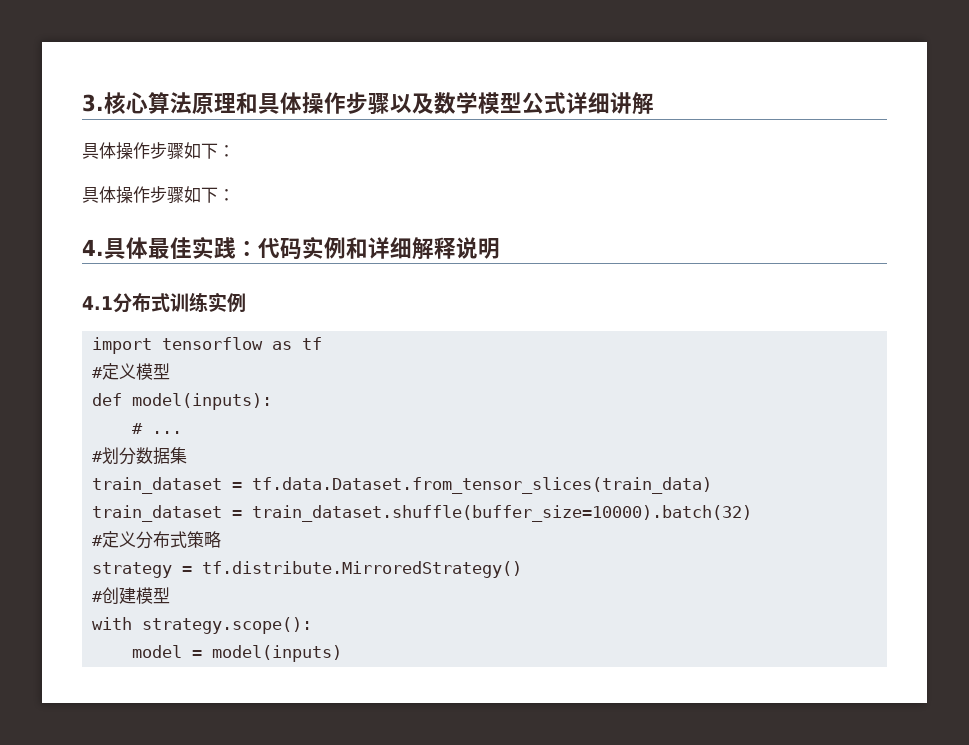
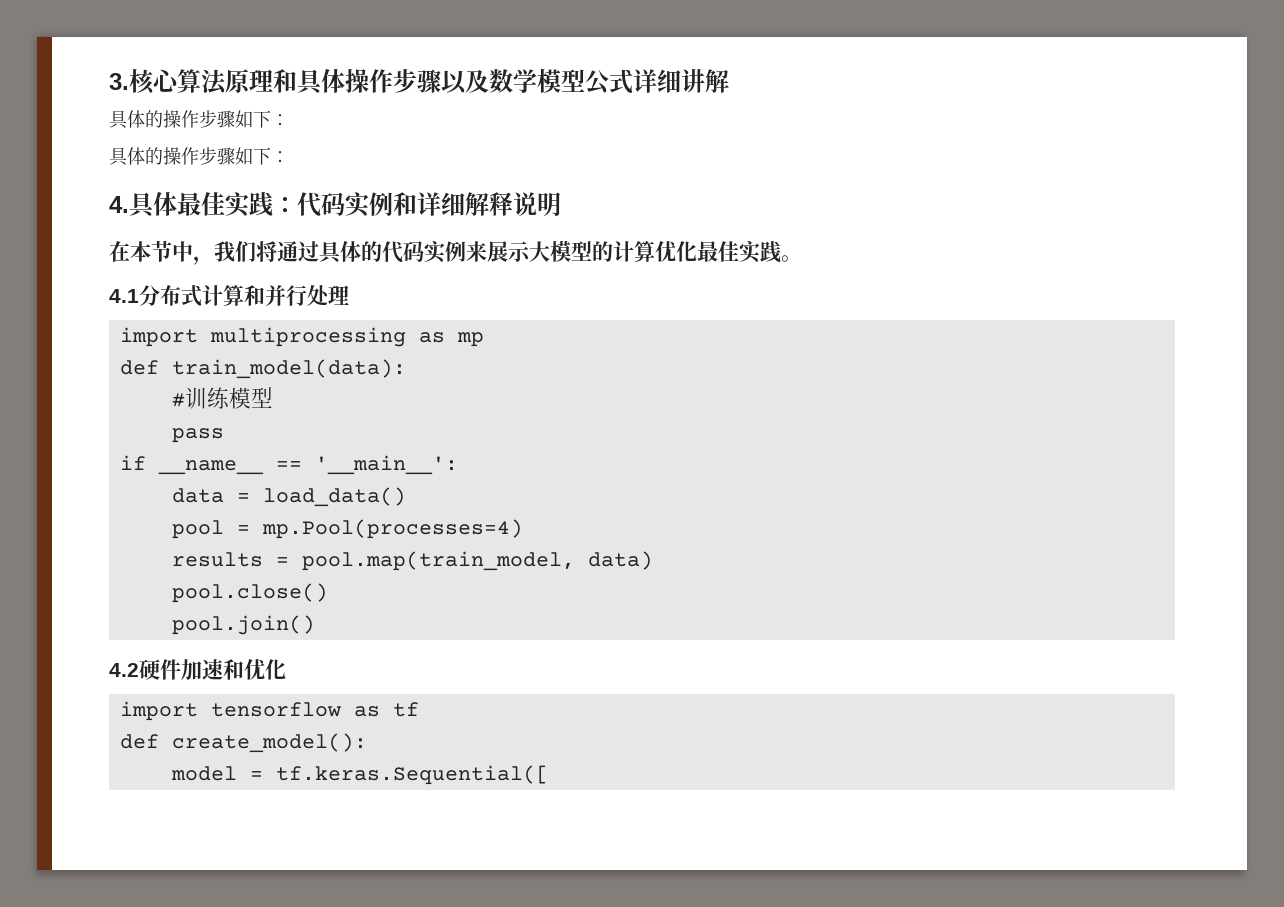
(116, 150) none -> [145,110,163,128] 的
(116, 194) none -> [145,147,163,165] 的
[82,292,246,313] [92,337,323,354] [92,363,171,380] [92,393,273,410] [132,423,183,434] [92,447,188,465] [92,477,713,494] [92,505,753,522] [92,531,222,549] [92,561,523,578] [92,587,171,605] [92,617,313,634] 4.1分布式训练实例 // import tensorflow as tf // #定义模型 // def model(inputs): // # ... // #划分数据集 // train_dataset = tf.data.Dataset.from_tensor_slices(train_data) // train_dataset = train_dataset.shuffle(buffer_size=10000).batch(32) // #定义分布式策略 // strategy = tf.distribute.MirroredStrategy() // #创建模型 // with strategy.scope(): -> [109,240,802,265] [109,285,349,307] [119,327,484,347] [119,359,406,379] [171,387,273,409] [171,428,224,443] [119,455,458,475] [171,487,406,507] [171,519,523,539] [171,551,653,571] [171,583,328,603] [171,615,315,635] [109,659,286,680] [119,701,419,721] [119,733,367,753] 在本节中，我们将通过具体的代码实例来展示大模型的计算优化最佳实践。 // 4.1分布式计算和并行处理 // import multiprocessing as mp // def train_model(data): // #训练模型 // pass // if __name__ == '__main__': // data = load_data() // pool = mp.Pool(processes=4) // results = pool.map(train_model, data) // pool.close() // pool.join() // 4.2硬件加速和优化 // import tensorflow as tf // def create_model():
[212,645,343,662] model(inputs) -> [275,765,549,785] tf.keras.Sequential([

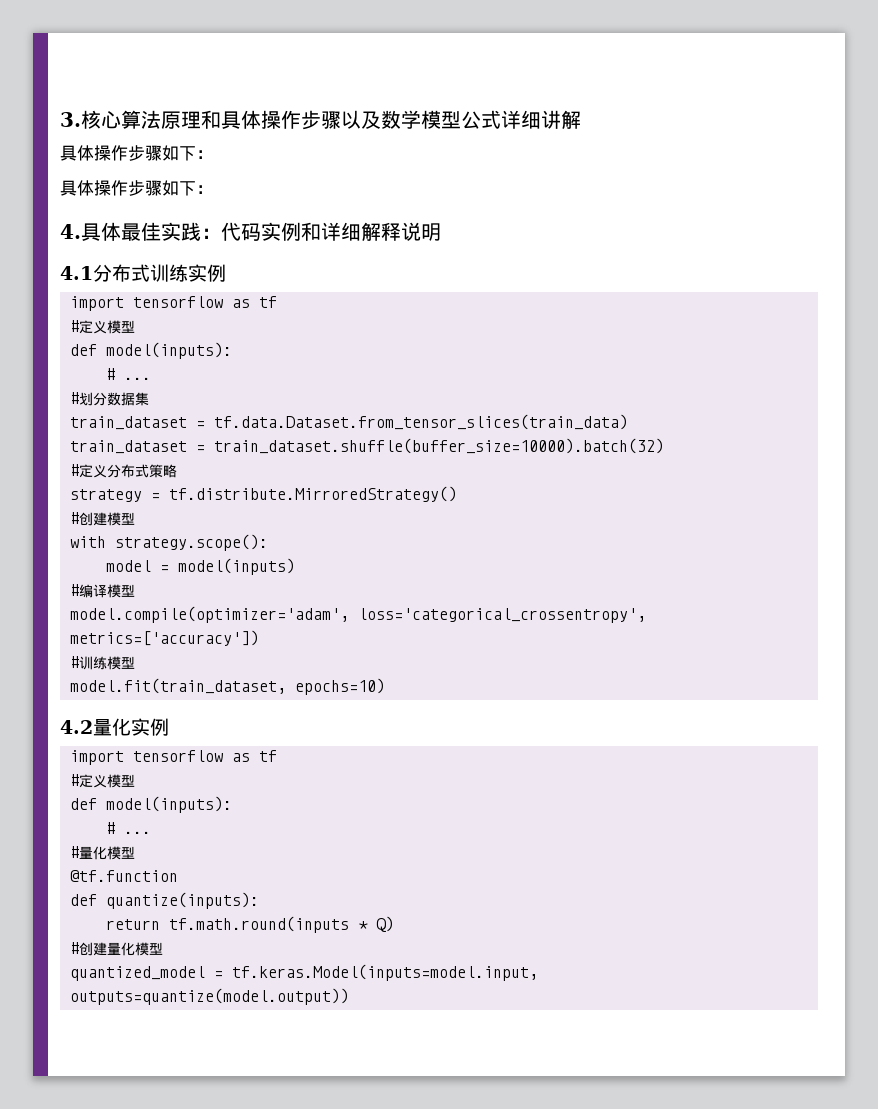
[145,110,163,128] 的 -> (94, 153) none
[145,147,163,165] 的 -> (94, 188) none
[109,240,802,265] [109,285,349,307] [119,327,484,347] [119,359,406,379] [171,387,273,409] [171,428,224,443] [119,455,458,475] [171,487,406,507] [171,519,523,539] [171,551,653,571] [171,583,328,603] [171,615,315,635] [109,659,286,680] [119,701,419,721] [119,733,367,753] [170,765,549,785] 在本节中，我们将通过具体的代码实例来展示大模型的计算优化最佳实践。 // 4.1分布式计算和并行处理 // import multiprocessing as mp // def train_model(data): // #训练模型 // pass // if __name__ == '__main__': // data = load_data() // pool = mp.Pool(processes=4) // results = pool.map(train_model, data) // pool.close() // pool.join() // 4.2硬件加速和优化 // import tensorflow as tf // def create_model(): // model = tf.keras.Sequential([ -> [60,264,226,282] [70,296,278,311] [70,320,136,334] [70,342,233,359] [106,368,152,380] [70,392,150,406] [70,414,629,430] [70,438,665,454] [70,464,178,478] [70,486,458,502] [70,512,136,526] [70,534,269,551] [106,558,296,575] [70,584,136,598] [70,606,647,623] [70,630,260,646] [70,656,136,670] [70,678,386,695] [60,718,169,736] [70,750,278,765] [70,774,136,788] [70,796,233,813] [106,822,152,834] [70,846,136,860] [70,870,179,882] [70,892,260,909] [106,916,395,933] [70,942,164,956] [70,964,539,981] [70,988,350,1005] 4.1分布式训练实例 // import tensorflow as tf // #定义模型 // def model(inputs): // # ... // #划分数据集 // train_dataset = tf.data.Dataset.from_tensor_slices(train_data) // train_dataset = train_dataset.shuffle(buffer_size=10000).batch(32) // #定义分布式策略 // strategy = tf.distribute.MirroredStrategy() // #创建模型 // with strategy.scope(): // model = model(inputs) // #编译模型 // model.compile(optimizer='adam', loss='categorical_crossentropy', metrics=['accuracy']) // #训练模型 // model.fit(train_dataset, epochs=10) // 4.2量化实例 // import tensorflow as tf // #定义模型 // def model(inputs): // # ... // #量化模型 // @tf.function // def quantize(inputs): // return tf.math.round(inputs * Q) // #创建量化模型 // quantized_model = tf.keras.Model(inputs=model.input, outputs=quantize(model.output))

